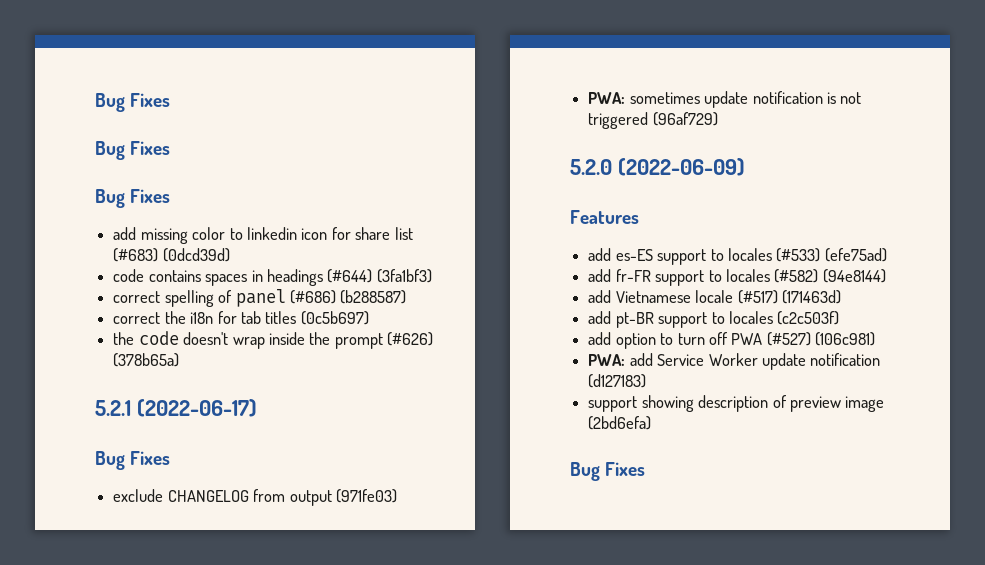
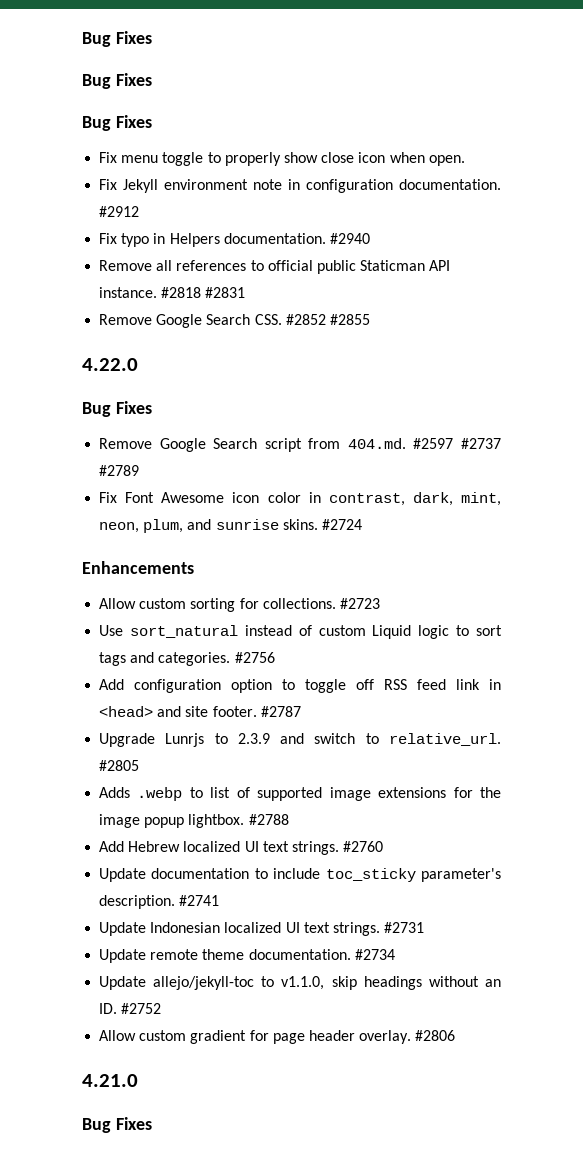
[113,227,413,244] [113,248,230,262] [113,269,432,286] [113,289,407,307] [113,311,369,325] [113,331,434,349] [113,353,180,367] [95,399,257,417] [95,451,171,470] [113,489,397,506] [588,91,862,108] [588,112,718,129] [570,158,745,176] [570,210,639,224] [588,248,887,265] [588,269,886,286] [588,290,841,304] [588,311,840,328] [588,332,876,349] [588,353,881,370] [588,374,647,388] [588,395,885,412] [588,416,652,430] add missing color to linkedin icon for share list (#683) (0dcd39d) // code contains spaces in headings (#644) (3fa1bf3) // correct spelling of panel (#686) (b288587) // correct the i18n for tab titles (0c5b697) // the code doesn't wrap inside the prompt (#626) (378b65a) // 5.2.1 (2022-06-17) // Bug Fixes // exclude CHANGELOG from output (971fe03) // PWA: sometimes update notification is not triggered (96af729) // 5.2.0 (2022-06-09) // Features // add es-ES support to locales (#533) (efe75ad) // add fr-FR support to locales (#582) (94e8144) // add Vietnamese locale (#517) (171463d) // add pt-BR support to locales (c2c503f) // add option to turn off PWA (#527) (106c981) // PWA: add Service Worker update notification (d127183) // support showing description of preview image (2bd6efa) -> [99,152,465,166] [99,179,501,193] [99,206,140,217] [99,233,370,247] [99,260,451,274] [99,287,246,298] [99,314,370,328] [82,358,138,371] [82,401,152,417] [99,438,501,452] [99,465,140,476] [99,492,501,506] [99,519,362,533] [82,561,194,574] [99,598,380,612] [99,625,502,639] [99,652,275,666] [99,679,502,693] [99,706,301,717] [99,733,501,747] [99,760,140,771] [99,787,501,801] [99,814,289,828] [99,841,384,855] [99,868,501,882] [99,895,220,909] [99,922,425,936] [99,949,395,963] [99,976,501,990] [99,1003,162,1014] [99,1030,456,1044] [82,1074,138,1087] Fix menu toggle to properly show close icon when open. // Fix Jekyll environment note in configuration documentation. #2912 // Fix typo in Helpers documentation. #2940 // Remove all references to official public Staticman API instance. #2818 #2831 // Remove Google Search CSS. #2852 #2855 // 4.22.0 // Bug Fixes // Remove Google Search script from 404.md. #2597 #2737 #2789 // Fix Font Awesome icon color in contrast, dark, mint, neon, plum, and sunrise skins. #2724 // Enhancements // Allow custom sorting for collections. #2723 // Use sort_natural instead of custom Liquid logic to sort tags and categories. #2756 // Add configuration option to toggle off RSS feed link in <head> and site footer. #2787 // Upgrade Lunrjs to 2.3.9 and switch to relative_url. #2805 // Adds .webp to list of supported image extensions for the image popup lightbox. #2788 // Add Hebrew localized UI text strings. #2760 // Update documentation to include toc_sticky parameter's description. #2741 // Update Indonesian localized UI text strings. #2731 // Update remote theme documentation. #2734 // Update allejo/jekyll-toc to v1.1.0, skip headings without an ID. #2752 // Allow custom gradient for page header overlay. #2806 // 4.21.0

